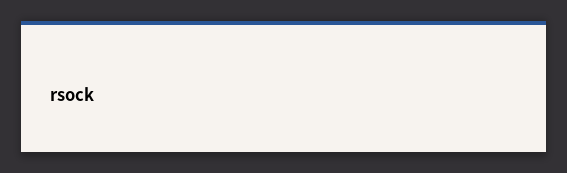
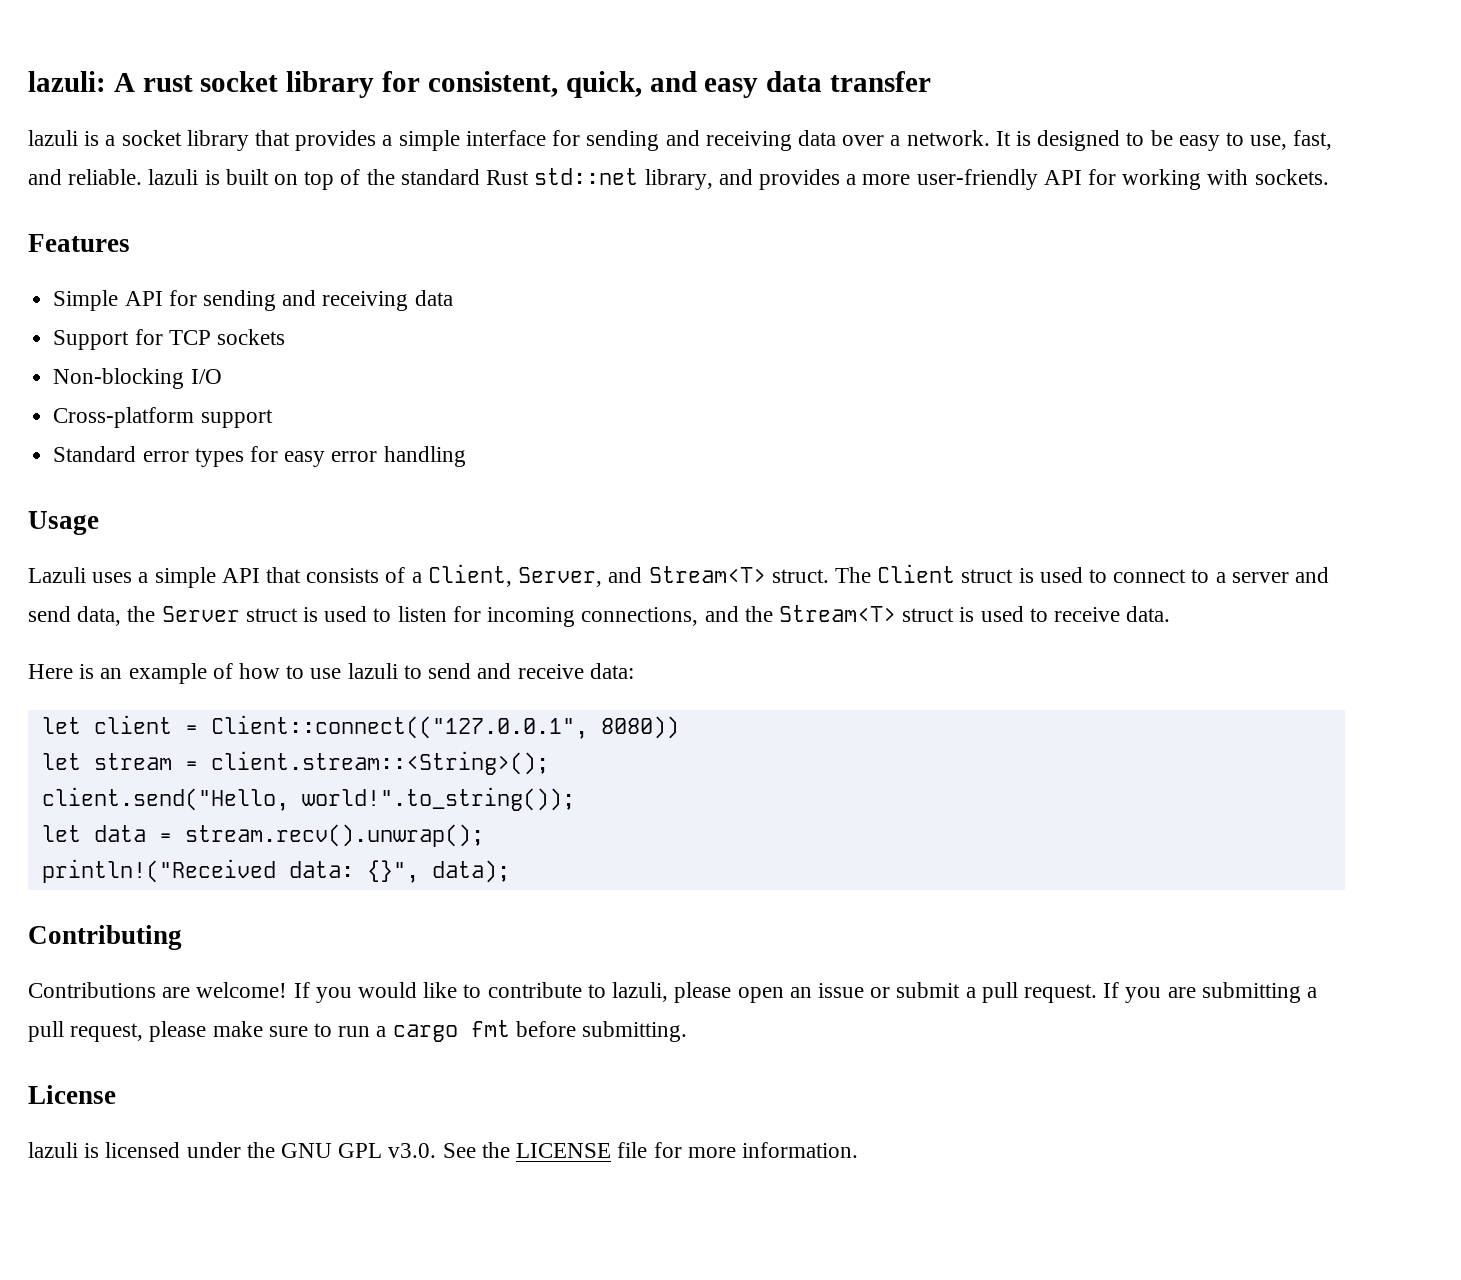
[50,87,94,101] rsock -> [28,71,932,98] [28,130,1333,151] [28,168,1329,190] [28,234,130,252] [53,290,453,311] [53,329,285,350] [53,368,222,389] [53,407,273,428] [53,446,466,467] [28,511,99,535] [28,564,1330,588] [28,605,1171,627] [28,663,634,684] [41,715,679,739] [41,751,549,775] [41,787,575,811] [41,824,484,847] [41,859,510,883] [28,925,182,950] [28,982,1318,1003] [28,1020,688,1042] [28,1085,116,1104] [28,1142,858,1158] lazuli: A rust socket library for consistent, quick, and easy data transfer // lazuli is a socket library that provides a simple interface for sending and receiving data over a network. It is designed to be easy to use, fast, and reliable. lazuli is built on top of the standard Rust std::net library, and provides a more user-friendly API for working with sockets. // Features // Simple API for sending and receiving data // Support for TCP sockets // Non-blocking I/O // Cross-platform support // Standard error types for easy error handling // Usage // Lazuli uses a simple API that consists of a Client, Server, and Stream<T> struct. The Client struct is used to connect to a server and send data, the Server struct is used to listen for incoming connections, and the Stream<T> struct is used to receive data. // Here is an example of how to use lazuli to send and receive data: // let client = Client::connect(("127.0.0.1", 8080)) // let stream = client.stream::<String>(); // client.send("Hello, world!".to_string()); // let data = stream.recv().unwrap(); // println!("Received data: {}", data); // Contributing // Contributions are welcome! If you would like to contribute to lazuli, please open an issue or submit a pull request. If you are submitting a pull request, please make sure to run a cargo fmt before submitting. // License // lazuli is licensed under the GNU GPL v3.0. See the LICENSE file for more information.

